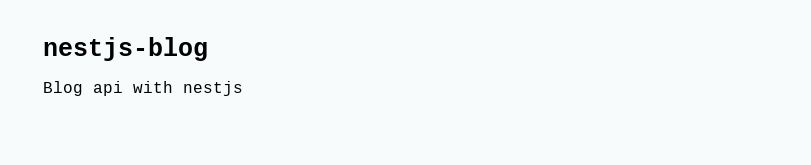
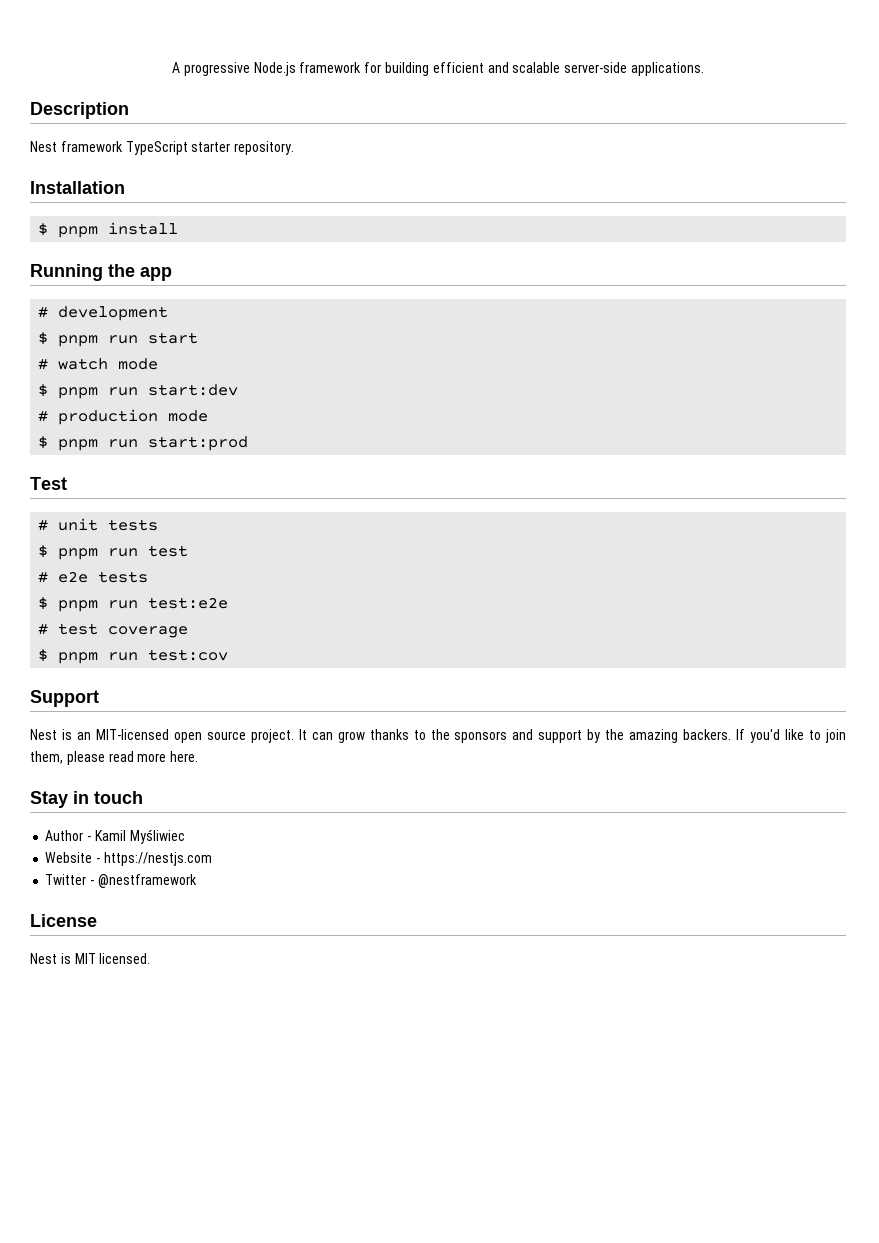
[43,37,208,61] [43,81,243,96] nestjs-blog // Blog api with nestjs -> [172,62,704,76] [30,102,129,119] [30,141,295,155] [30,181,125,194] [38,222,179,238] [30,264,172,281] [38,306,169,321] [38,332,199,347] [38,358,159,370] [38,384,239,399] [38,409,209,425] [38,436,249,451] [30,477,67,490] [38,518,159,531] [38,545,189,560] [38,571,149,583] [38,597,229,612] [38,623,189,638] [38,649,229,664] [30,690,99,707] [30,729,847,743] [30,751,199,765] [30,791,143,808] [45,829,185,844] [45,852,212,866] [45,874,197,888] [30,914,97,927] [30,953,151,964] A progressive Node.js framework for building efficient and scalable server-side applications. // Description // Nest framework TypeScript starter repository. // Installation // $ pnpm install // Running the app // # development // $ pnpm run start // # watch mode // $ pnpm run start:dev // # production mode // $ pnpm run start:prod // Test // # unit tests // $ pnpm run test // # e2e tests // $ pnpm run test:e2e // # test coverage // $ pnpm run test:cov // Support // Nest is an MIT-licensed open source project. It can grow thanks to the sponsors and support by the amazing backers. If you'd like to join them, please read more here. // Stay in touch // Author - Kamil Myśliwiec // Website - https://nestjs.com // Twitter - @nestframework // License // Nest is MIT licensed.

